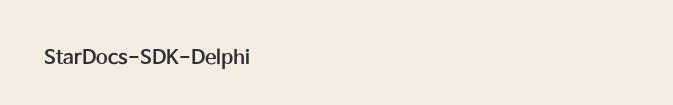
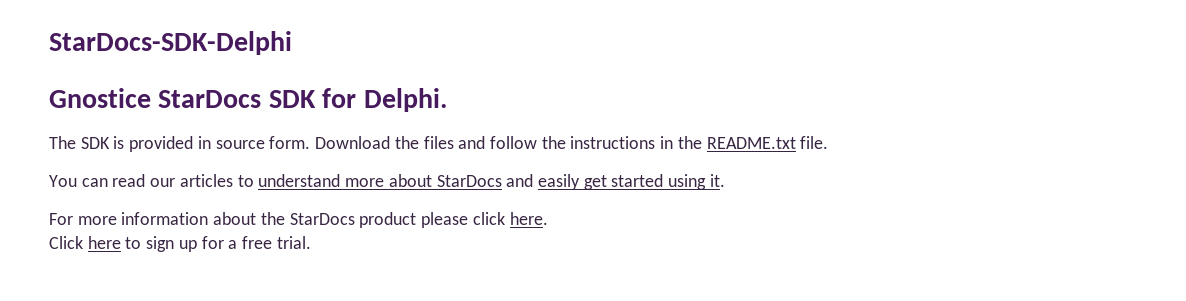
(250, 58) none -> [49,88,447,112] [49,136,829,152] [49,174,725,190] [49,212,548,228] [49,236,311,252] // Gnostice StarDocs SDK for Delphi. // The SDK is provided in source form. Download the files and follow the instructions in the README.txt file. // You can read our articles to understand more about StarDocs and easily get started using it. // For more information about the StarDocs product please click here. // Click here to sign up for a free trial.

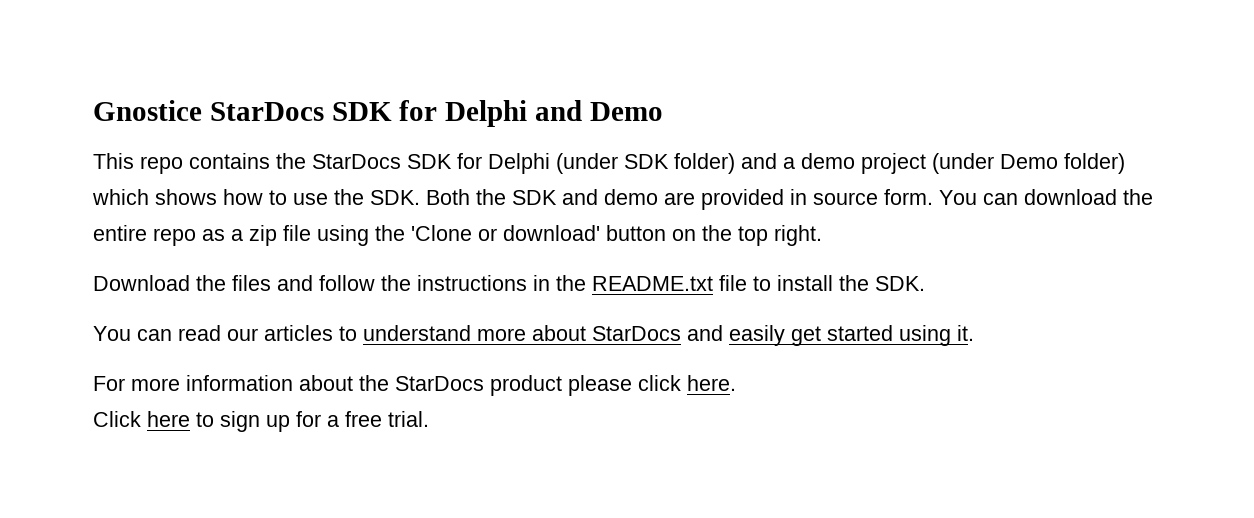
[49,31,292,55] StarDocs-SDK-Delphi // -> (93, 110) none
[363,88,447,112] [49,136,311,152] Delphi. // The SDK is provided in source form. -> [445,100,663,127] [93,153,1125,174] [92,189,1153,210] [93,225,822,246] Delphi and Demo // This repo contains the StarDocs SDK for Delphi (under SDK folder) and a demo project (under Demo folder) which shows how to use the SDK. Both the SDK and demo are provided in source form. You can download the entire repo as a zip file using the 'Clone or download' button on the top right. //
[800,136,829,149] file. -> [719,275,925,291] file to install the SDK.

